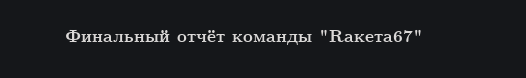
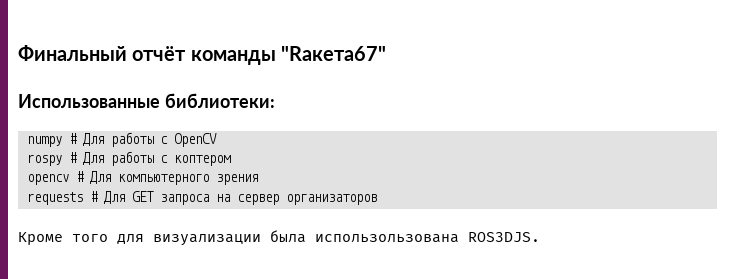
(423, 35) none -> [18,93,275,108] [26,132,217,147] [26,151,231,166] [26,171,258,185] [26,191,377,205] [18,230,540,246] // Использованные библиотеки: // numpy # Для работы с OpenCV // rospy # Для работы с коптером // opencv # Для компьютерного зрения // requests # Для GET запроса на сервер организаторов // Кроме того для визуализации была использользована ROS3DJS.

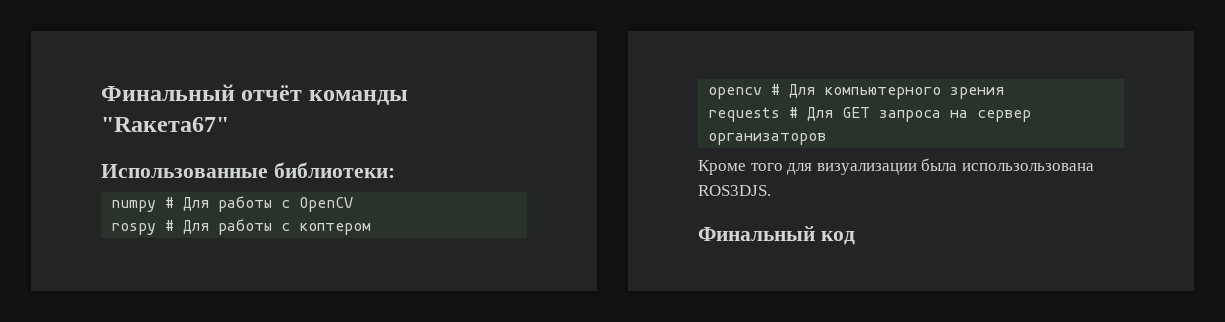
(540, 237) none -> [698,226,855,245] // Финальный код

